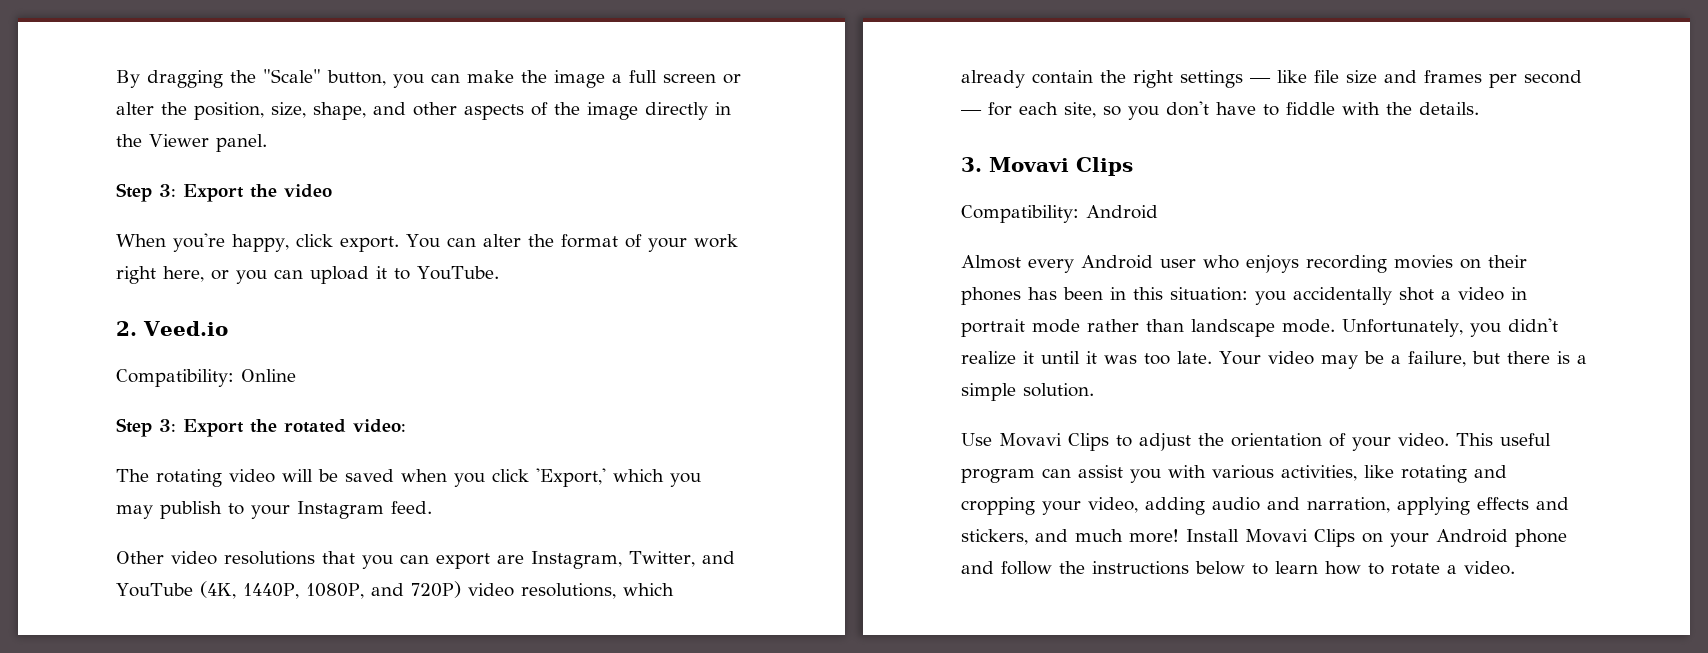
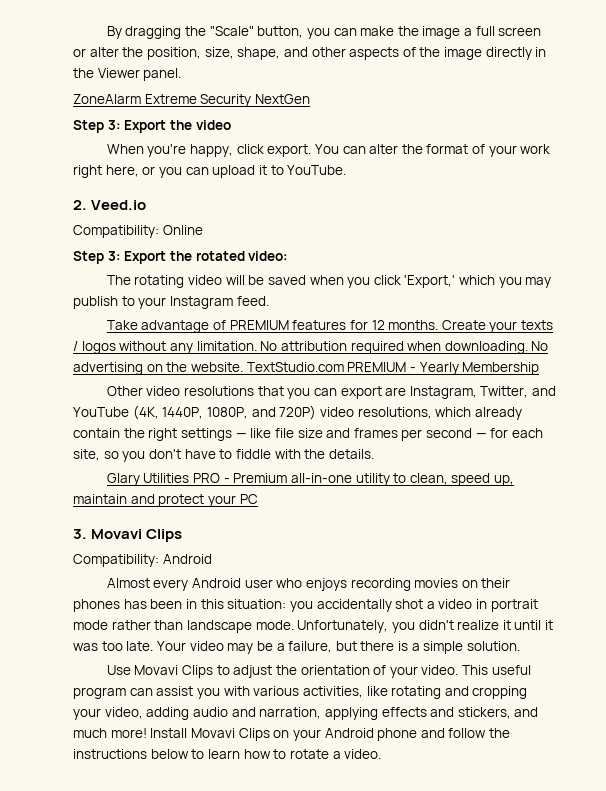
(267, 143) none -> [73,94,310,107] // ZoneAlarm Extreme Security NextGen
(432, 507) none -> [106,320,554,333] [73,341,549,354] [73,362,540,375] // Take advantage of PREMIUM features for 12 months. Create your texts / logos without any limitation. No attribution required when downloading. No advertising on the website. TextStudio.com PREMIUM - Yearly Membership
(1479, 108) none -> [106,473,515,486] [73,494,258,507] // Glary Utilities PRO - Premium all-in-one utility to clean, speed up, maintain and protect your PC

